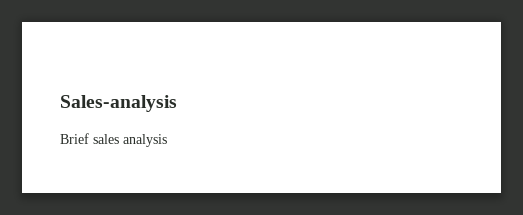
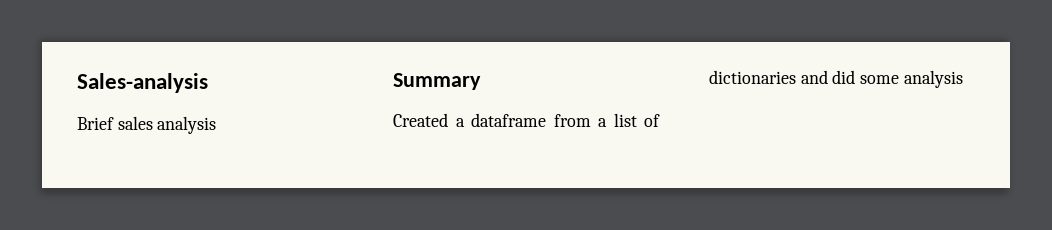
(167, 140) none -> [393,73,481,90] [393,113,660,127] [709,70,963,88] // Summary // Created a dataframe from a list of dictionaries and did some analysis

